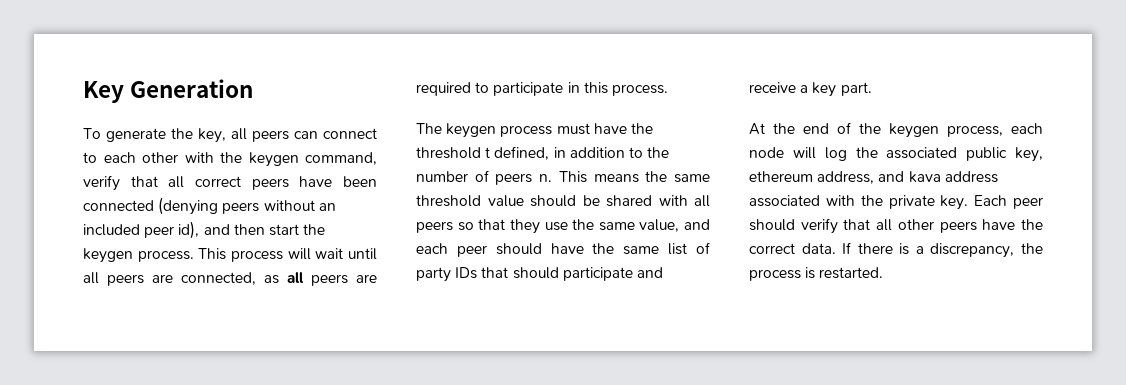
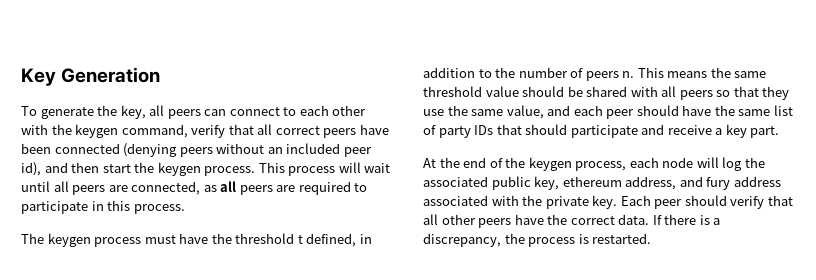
[908,171,941,183] kava -> [706,177,731,190] fury

